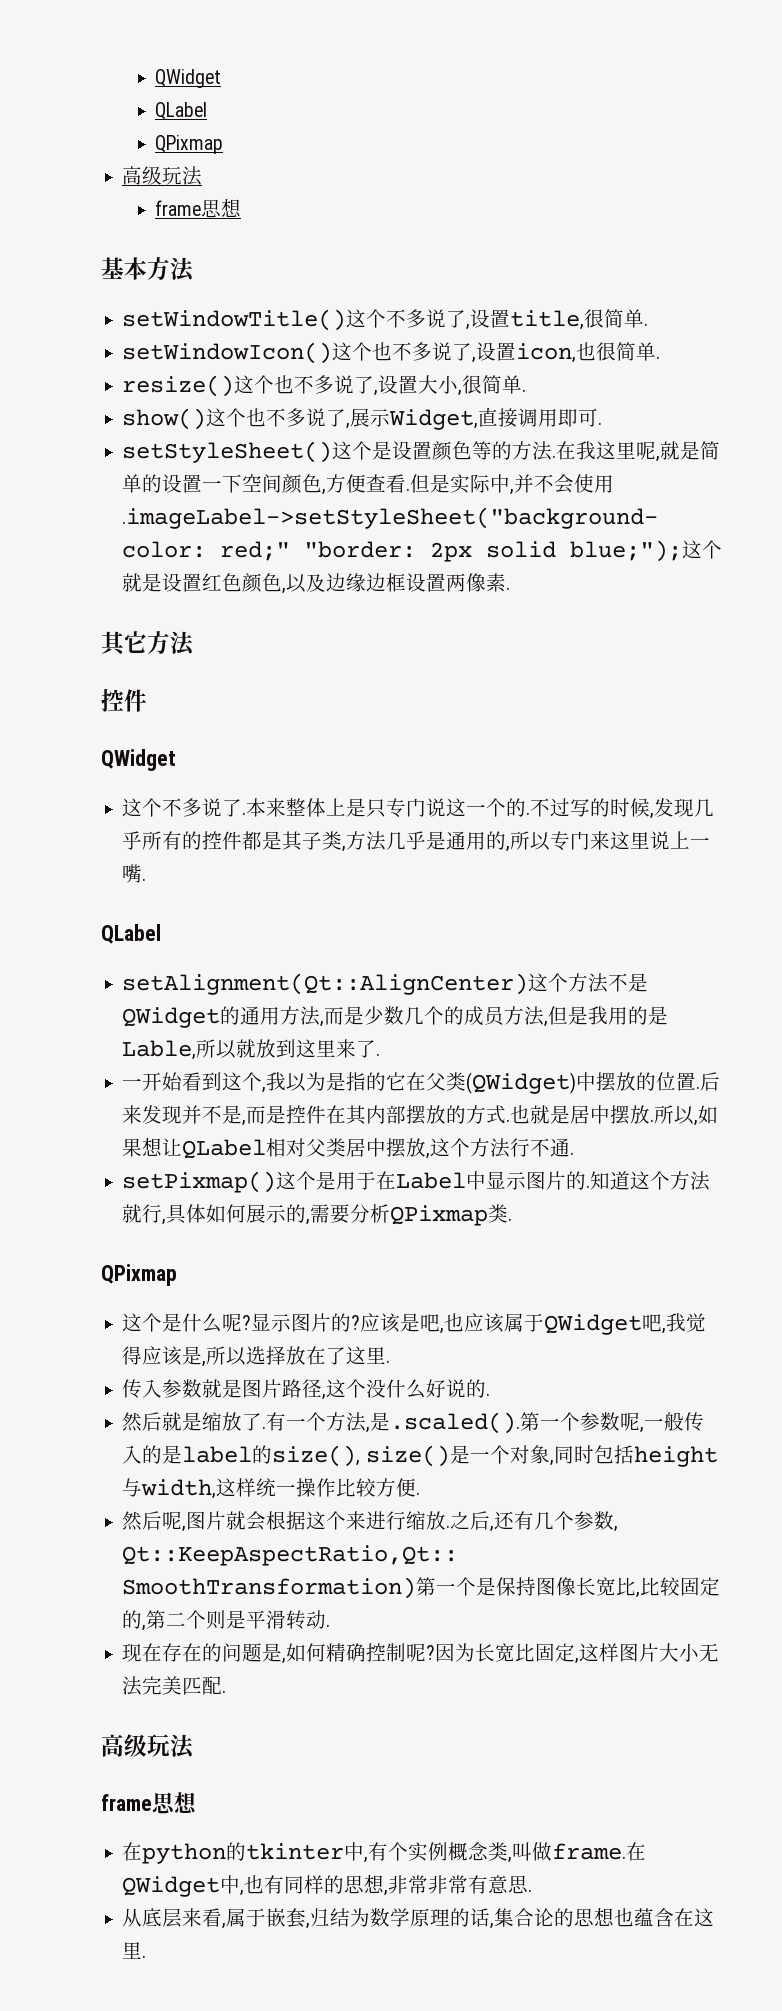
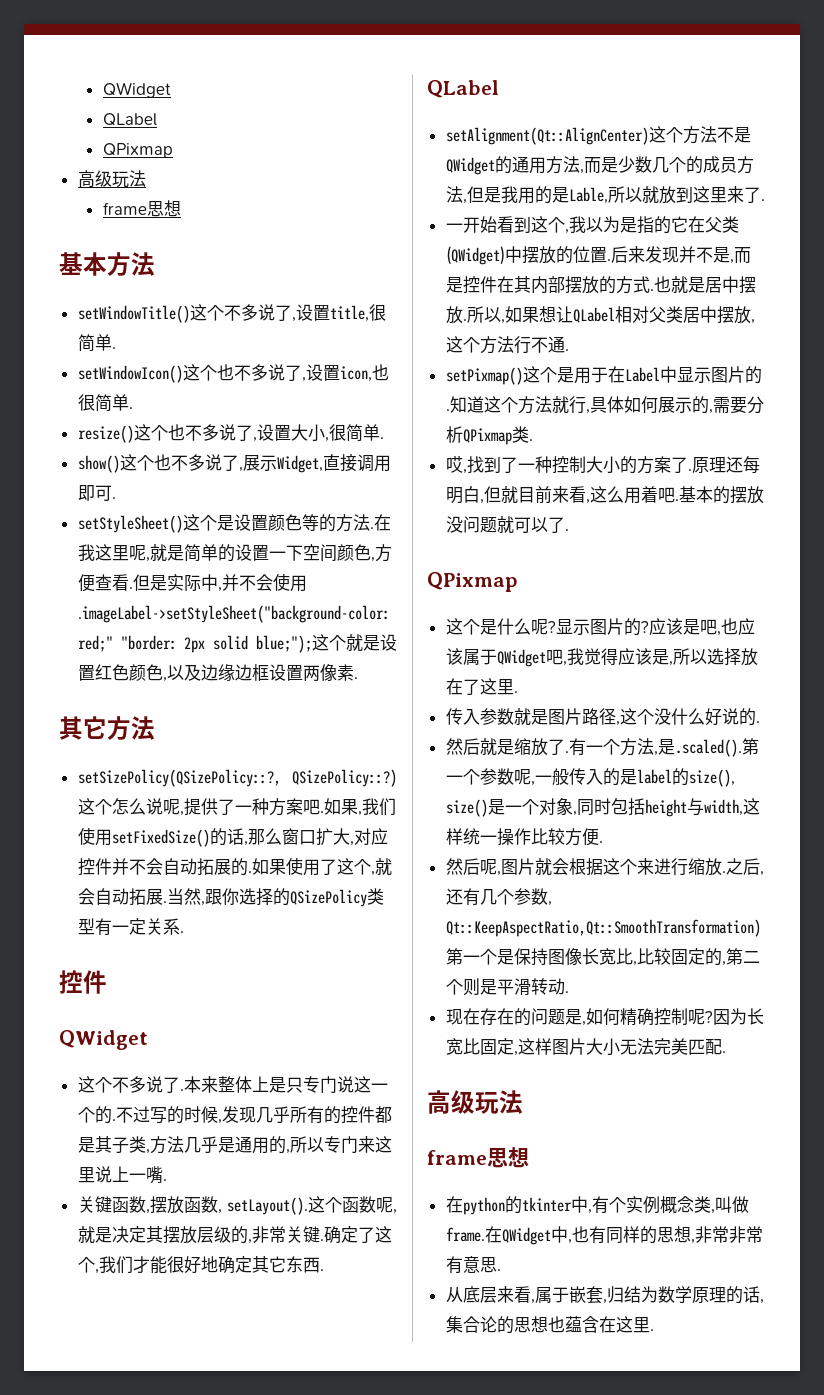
(195, 643) none -> [77,769,397,787] [77,798,396,816] [77,827,388,847] [77,857,392,876] [77,888,384,907] [77,918,184,936] // setSizePolicy(QSizePolicy::?, QSizePolicy::?)这个怎么说呢,提供了一种方案吧.如果,我们使用setFixedSize()的话,那么窗口扩大,对应控件并不会自动拓展的.如果使用了这个,就会自动拓展.当然,跟你选择的QSizePolicy类型有一定关系.
(147, 879) none -> [77,1196,397,1215] [77,1226,392,1244] [77,1256,324,1274] // 关键函数,摆放函数, setLayout().这个函数呢,就是决定其摆放层级的,非常关键.确定了这个,我们才能很好地确定其它东西.
(513, 1219) none -> [445,456,760,474] [445,486,764,504] [445,516,569,533] // 哎,找到了一种控制大小的方案了.原理还每明白,但就目前来看,这么用着吧.基本的摆放没问题就可以了.

